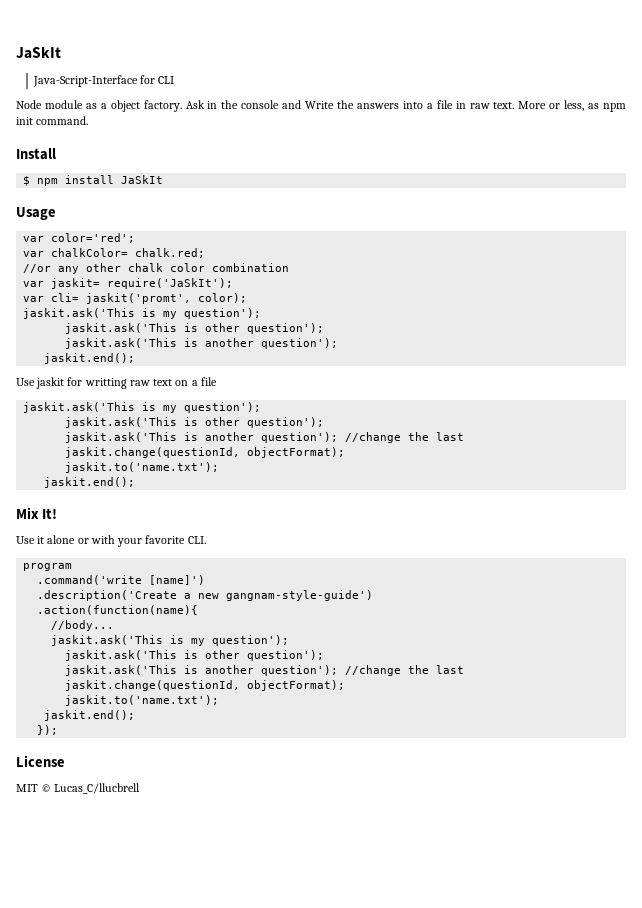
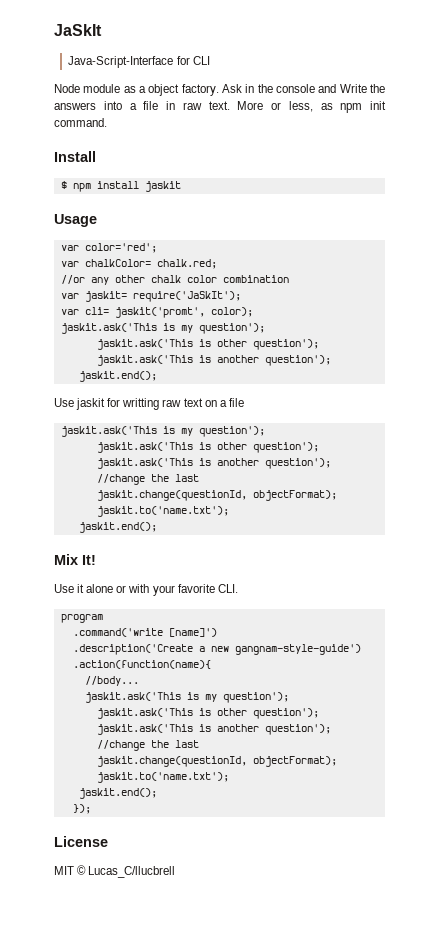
[121,175,164,184] JaSkIt -> [144,181,181,192] jaskit

